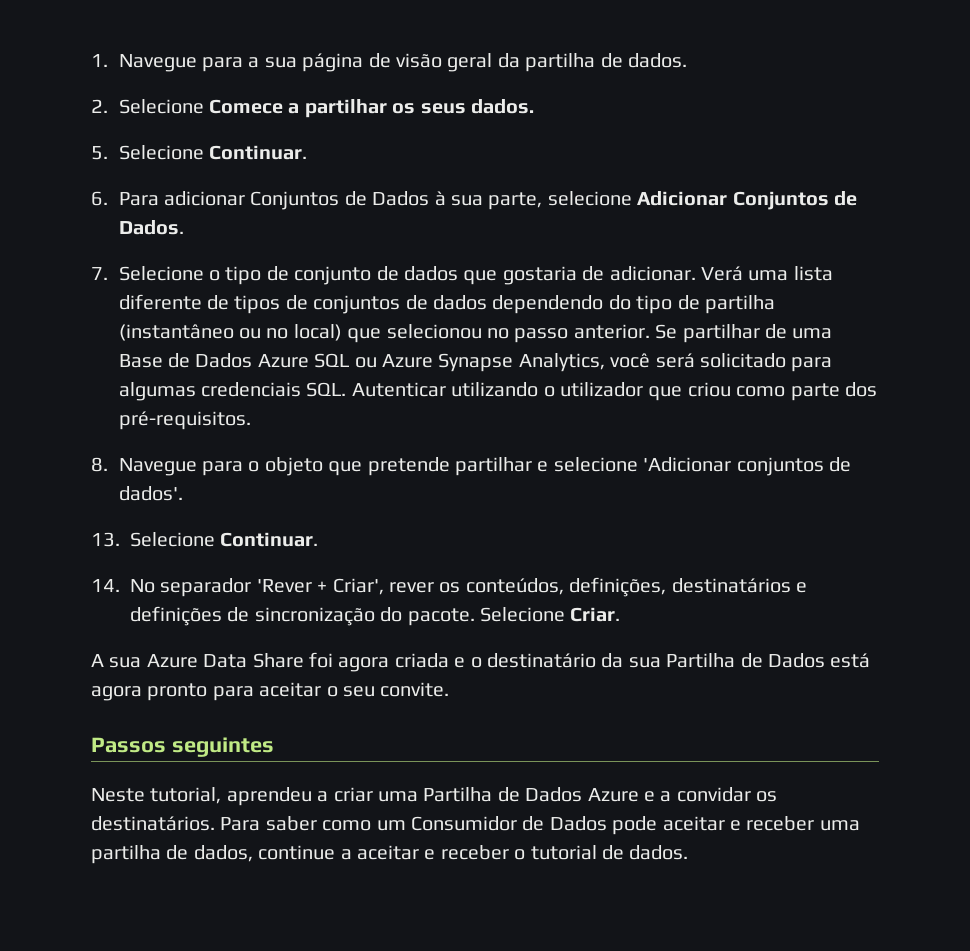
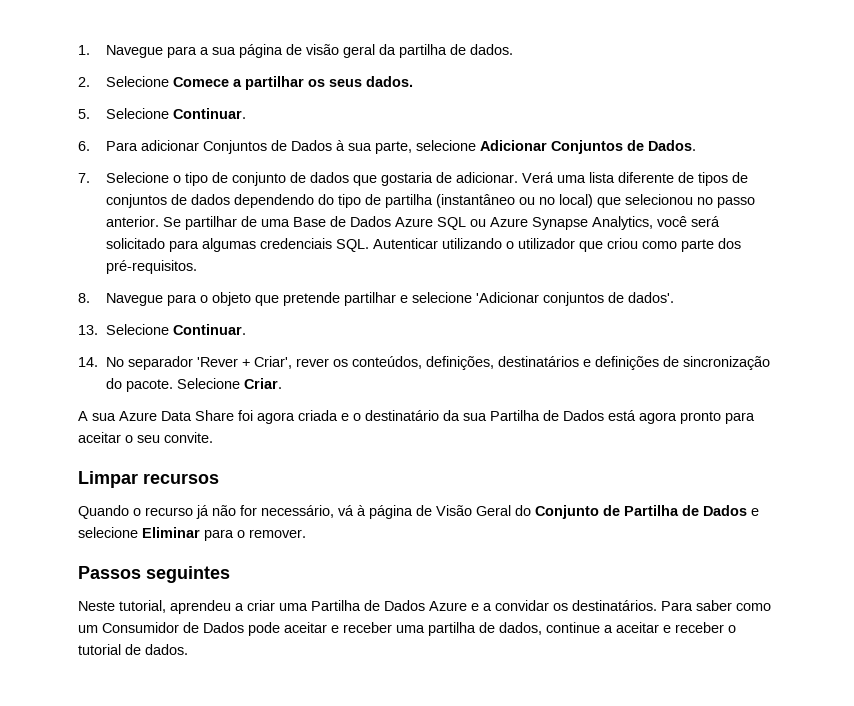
(450, 689) none -> [78,471,219,488] [78,505,759,519] [78,527,306,541] // Limpar recursos // Quando o recurso já não for necessário, vá à página de Visão Geral do Conjunto de Partilha de Dados e selecione Eliminar para o remover.

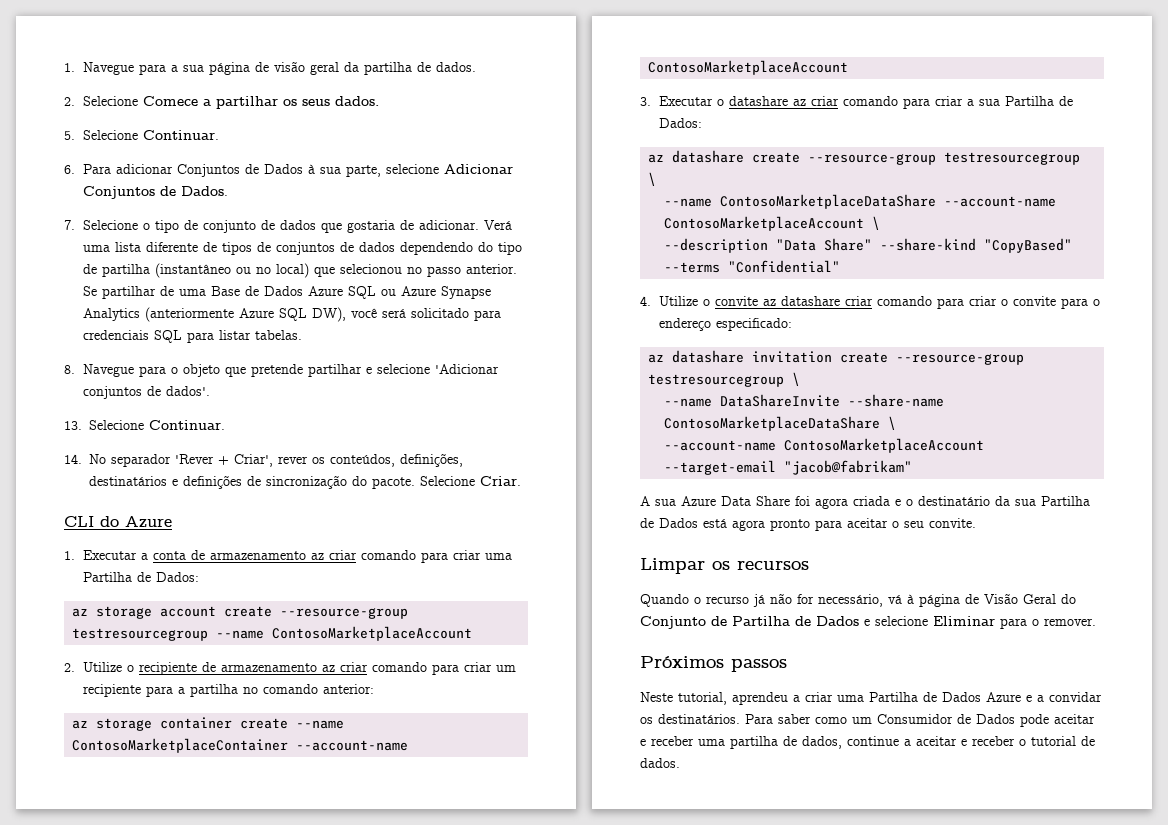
[591,216,720,230] [105,238,741,252] [105,260,197,274] Analytics, você será solicitado para algumas credenciais SQL. Autenticar utilizando o utilizador que criou como parte dos pré-requisitos. -> [82,307,501,322] [82,330,302,343] Analytics (anteriormente Azure SQL DW), você será solicitado para credenciais SQL para listar tabelas.
(282, 383) none -> [64,516,172,528] [64,550,512,563] [82,572,199,582] [72,606,409,619] [72,626,473,641] [64,662,516,675] [82,684,374,697] [72,717,345,731] [72,738,409,753] [648,60,849,75] [640,96,1073,109] [658,118,702,128] [648,150,1081,165] [648,172,657,186] [664,194,1057,209] [664,216,881,231] [664,238,1073,253] [664,260,841,273] [640,296,1100,309] [658,318,792,331] [648,350,1025,365] [648,372,801,387] [664,394,945,407] [664,416,897,431] [664,438,985,453] [664,460,913,475] // CLI do Azure // 1. Executar a conta de armazenamento az criar comando para criar uma Partilha de Dados: // az storage account create --resource-group testresourcegroup --name ContosoMarketplaceAccount // 2. Utilize o recipiente de armazenamento az criar comando para criar um recipiente para a partilha no comando anterior: // az storage container create --name ContosoMarketplaceContainer --account-name ContosoMarketplaceAccount // 3. Executar o datashare az criar comando para criar a sua Partilha de Dados: // az datashare create --resource-group testresourcegroup \ // --name ContosoMarketplaceDataShare --account-name ContosoMarketplaceAccount \ // --description "Data Share" --share-kind "CopyBased" --terms "Confidential" // 4. Utilize o convite az datashare criar comando para criar o convite para o endereço especificado: // az datashare invitation create --resource-group testresourcegroup \ // --name DataShareInvite --share-name ContosoMarketplaceDataShare \ // --account-name ContosoMarketplaceAccount --target-email "jacob@fabrikam"
(138, 479) none -> [712,561,730,570] os
[78,566,230,583] Passos seguintes -> [640,656,787,672] Próximos passos

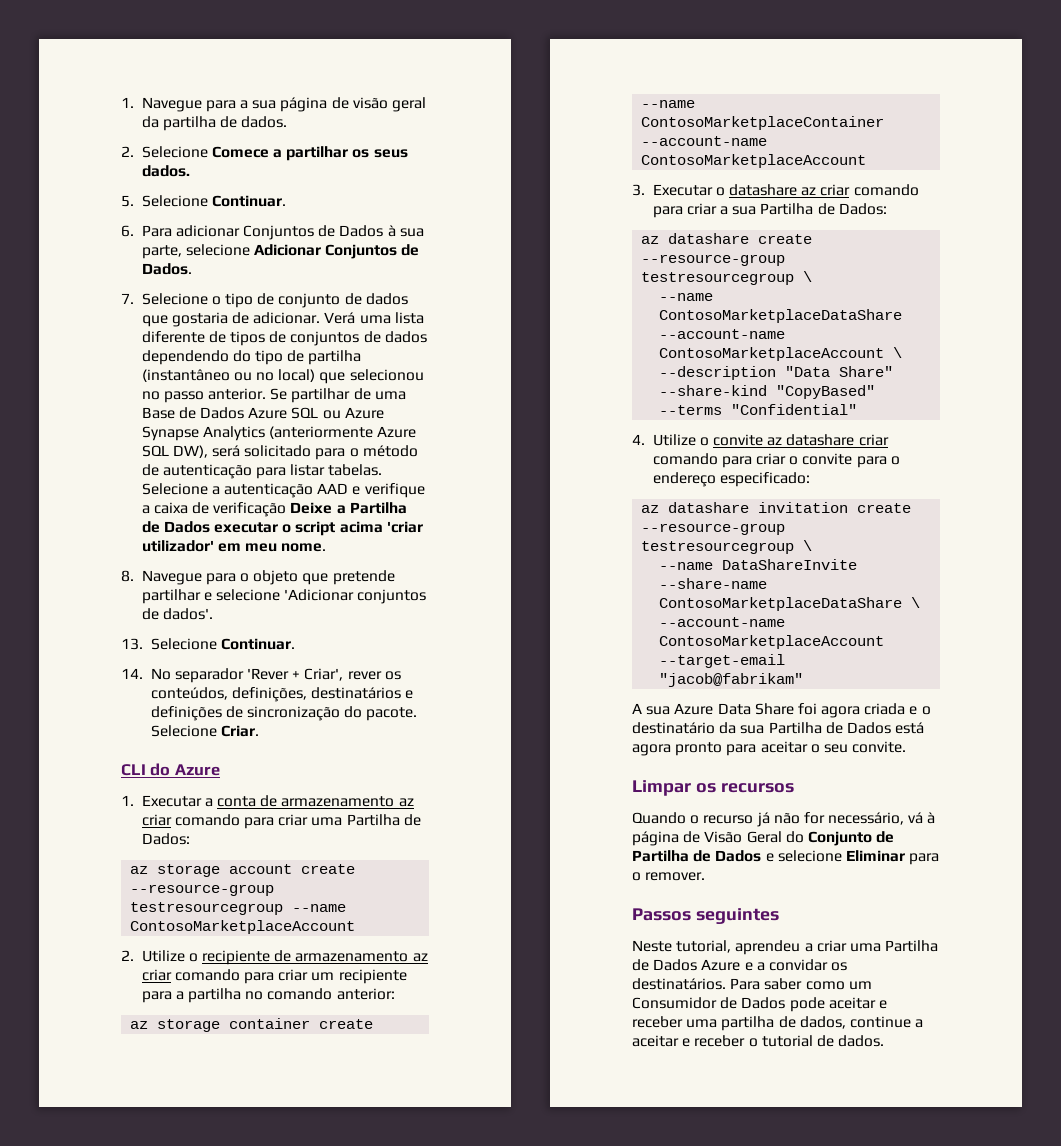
[350,308,377,318] você -> (208, 451) none
[82,330,182,343] credenciais SQL -> [349,445,418,457] [141,464,252,479] o método de autenticação
(302, 335) none -> [141,483,425,498] [141,502,407,517] [141,521,423,536] [141,540,327,552] Selecione a autenticação AAD e verifique a caixa de verificação Deixe a Partilha de Dados executar o script acima 'criar utilizador' em meu nome.
[640,656,787,672] Próximos passos -> [632,908,779,924] Passos seguintes

